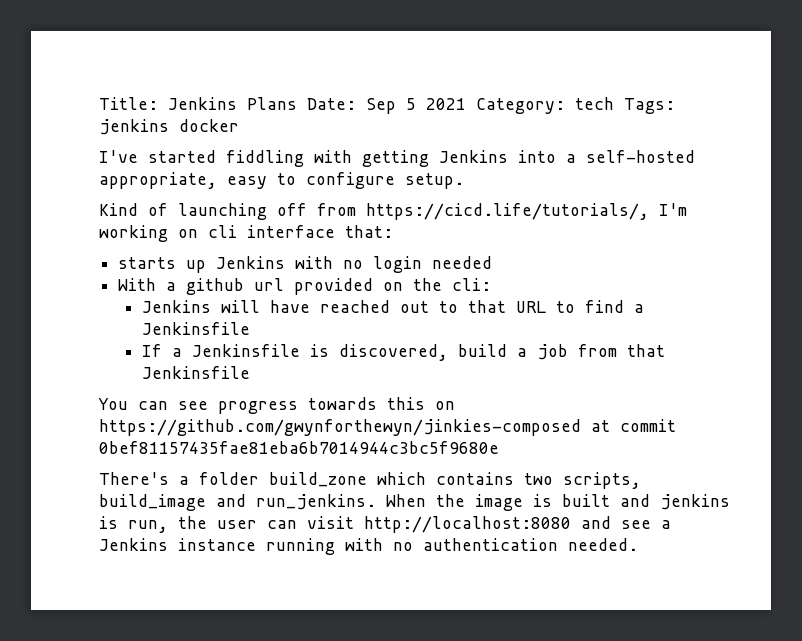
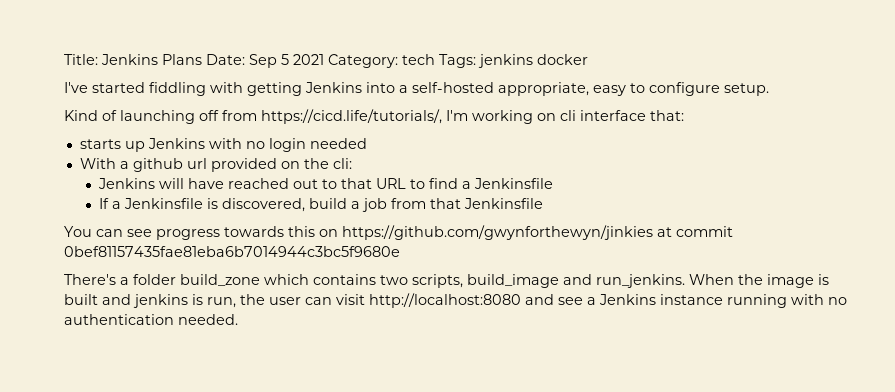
[99,419,581,436] https://github.com/gwynforthewyn/jinkies-composed -> [342,225,653,240] https://github.com/gwynforthewyn/jinkies

